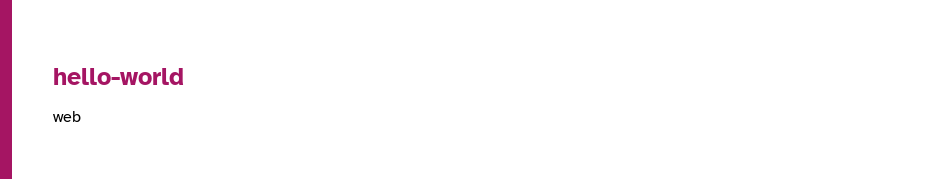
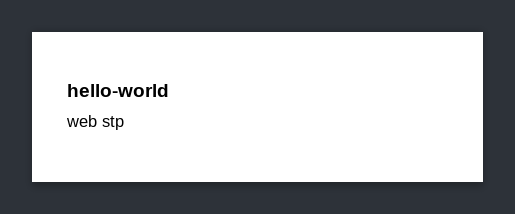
(81, 116) none -> [102,116,124,130] stp

